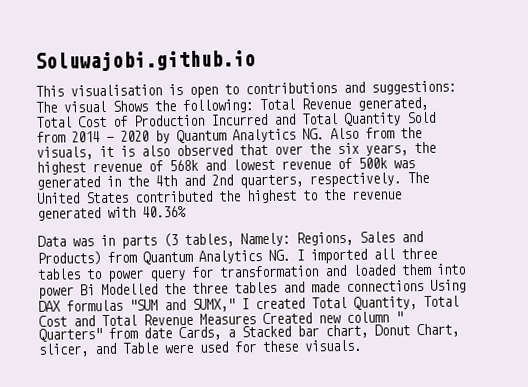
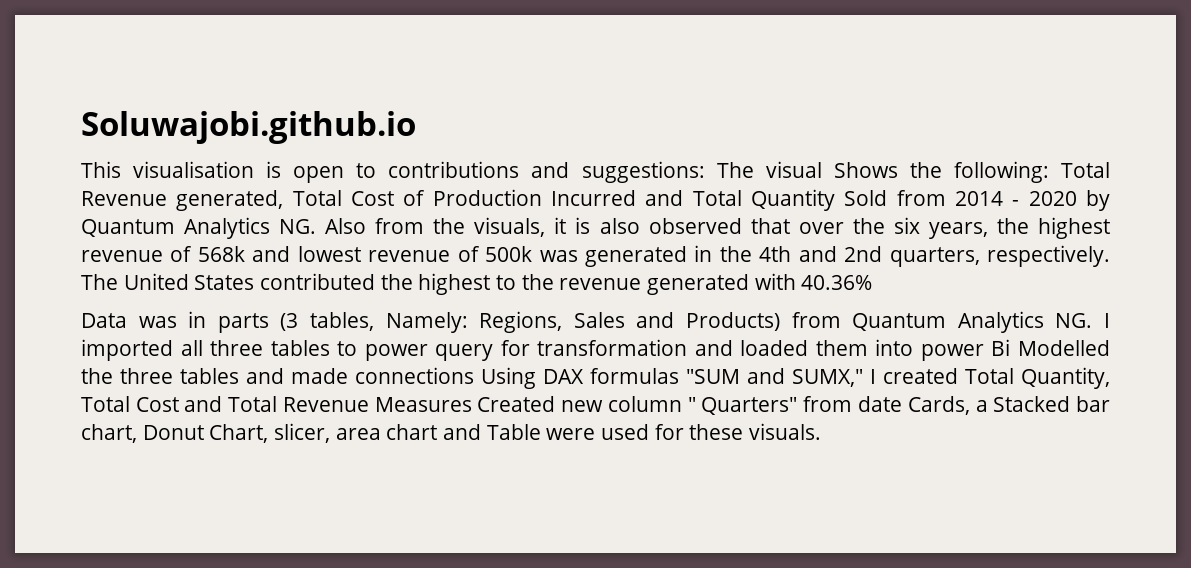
(89, 350) none -> [335,424,438,440] area chart

